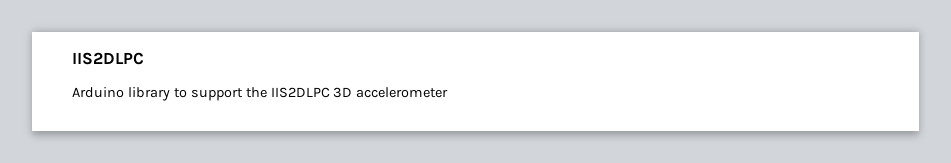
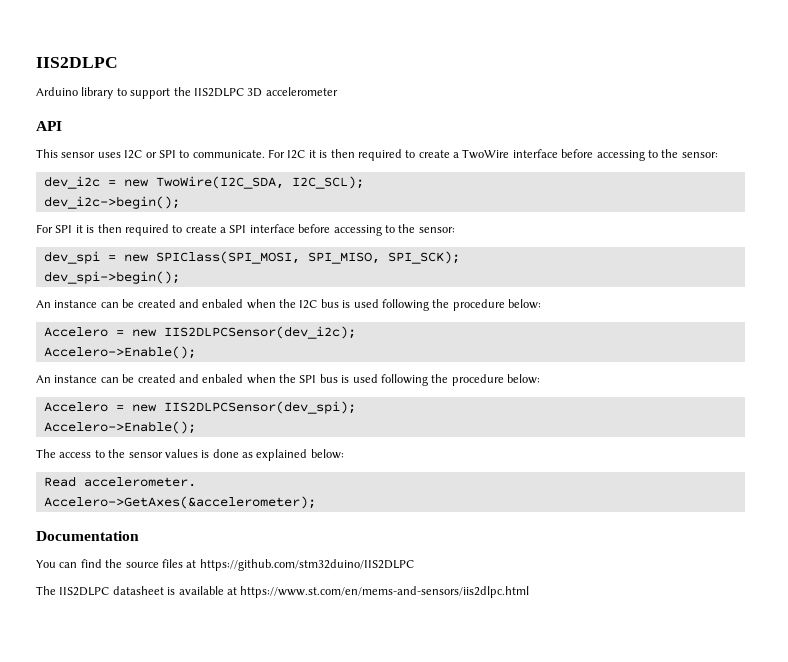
(449, 92) none -> [36,121,62,131] [36,149,718,161] [43,176,364,189] [43,196,180,209] [36,224,455,236] [43,251,460,264] [43,271,180,284] [36,299,541,311] [43,326,356,339] [43,346,196,359] [36,374,540,386] [43,401,356,414] [43,421,196,434] [36,449,344,461] [43,476,196,487] [43,496,316,509] [36,531,139,541] [36,559,414,571] [36,586,530,598] // API // This sensor uses I2C or SPI to communicate. For I2C it is then required to create a TwoWire interface before accessing to the sensor: // dev_i2c = new TwoWire(I2C_SDA, I2C_SCL); // dev_i2c->begin(); // For SPI it is then required to create a SPI interface before accessing to the sensor: // dev_spi = new SPIClass(SPI_MOSI, SPI_MISO, SPI_SCK); // dev_spi->begin(); // An instance can be created and enbaled when the I2C bus is used following the procedure below: // Accelero = new IIS2DLPCSensor(dev_i2c); // Accelero->Enable(); // An instance can be created and enbaled when the SPI bus is used following the procedure below: // Accelero = new IIS2DLPCSensor(dev_spi); // Accelero->Enable(); // The access to the sensor values is done as explained below: // Read accelerometer. // Accelero->GetAxes(&accelerometer); // Documentation // You can find the source files at https://github.com/stm32duino/IIS2DLPC // The IIS2DLPC datasheet is available at https://www.st.com/en/mems-and-sensors/iis2dlpc.html

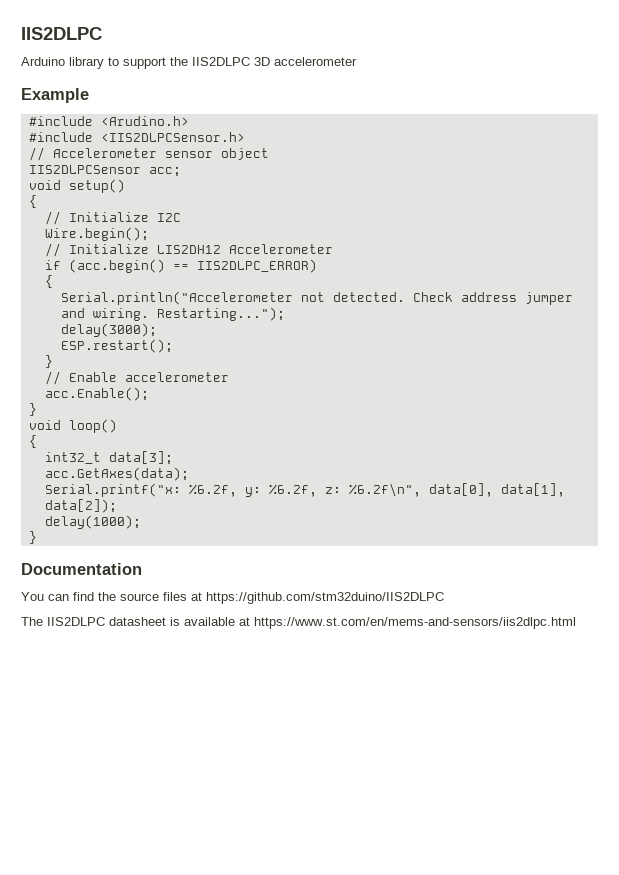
[36,121,62,131] [36,149,718,161] [43,176,364,189] [43,196,180,209] [36,224,455,236] [43,251,460,264] [43,271,180,284] [36,299,541,311] [43,326,356,339] [43,346,196,359] [36,374,540,386] [43,401,356,414] [43,421,196,434] [36,449,344,461] [43,476,196,487] [43,496,316,509] API // This sensor uses I2C or SPI to communicate. For I2C it is then required to create a TwoWire interface before accessing to the sensor: // dev_i2c = new TwoWire(I2C_SDA, I2C_SCL); // dev_i2c->begin(); // For SPI it is then required to create a SPI interface before accessing to the sensor: // dev_spi = new SPIClass(SPI_MOSI, SPI_MISO, SPI_SCK); // dev_spi->begin(); // An instance can be created and enbaled when the I2C bus is used following the procedure below: // Accelero = new IIS2DLPCSensor(dev_i2c); // Accelero->Enable(); // An instance can be created and enbaled when the SPI bus is used following the procedure below: // Accelero = new IIS2DLPCSensor(dev_spi); // Accelero->Enable(); // The access to the sensor values is done as explained below: // Read accelerometer. // Accelero->GetAxes(&accelerometer); -> [21,88,89,103] [28,116,189,126] [28,132,245,142] [28,147,269,161] [28,165,181,177] [28,179,125,193] [28,195,37,208] [44,211,181,225] [44,227,149,241] [44,243,333,257] [44,259,317,273] [44,275,53,288] [60,291,573,305] [60,307,285,321] [60,323,157,337] [60,339,173,353] [44,355,53,368] [44,371,229,385] [44,387,149,401] [28,403,37,416] [28,419,117,433] [28,435,37,448] [44,451,173,465] [44,467,189,481] [44,483,565,497] [44,499,117,513] [44,515,141,529] [28,531,37,544] Example // #include <Arudino.h> // #include <IIS2DLPCSensor.h> // // Accelerometer sensor object // IIS2DLPCSensor acc; // void setup() // { // // Initialize I2C // Wire.begin(); // // Initialize LIS2DH12 Accelerometer // if (acc.begin() == IIS2DLPC_ERROR) // { // Serial.println("Accelerometer not detected. Check address jumper and wiring. Restarting..."); // delay(3000); // ESP.restart(); // } // // Enable accelerometer // acc.Enable(); // } // void loop() // { // int32_t data[3]; // acc.GetAxes(data); // Serial.printf("x: %6.2f, y: %6.2f, z: %6.2f\n", data[0], data[1], data[2]); // delay(1000); // }

